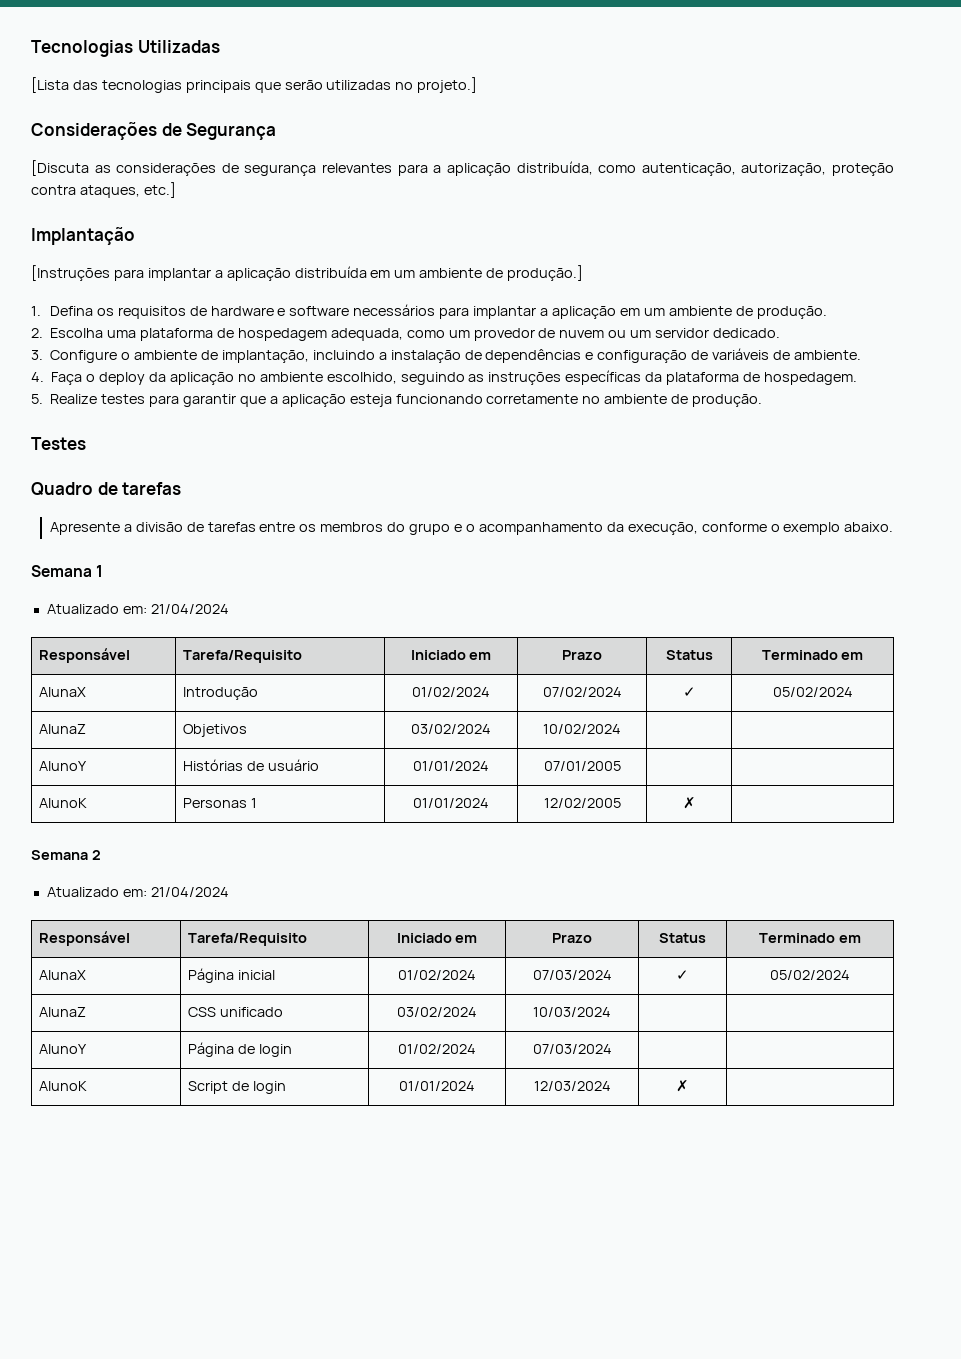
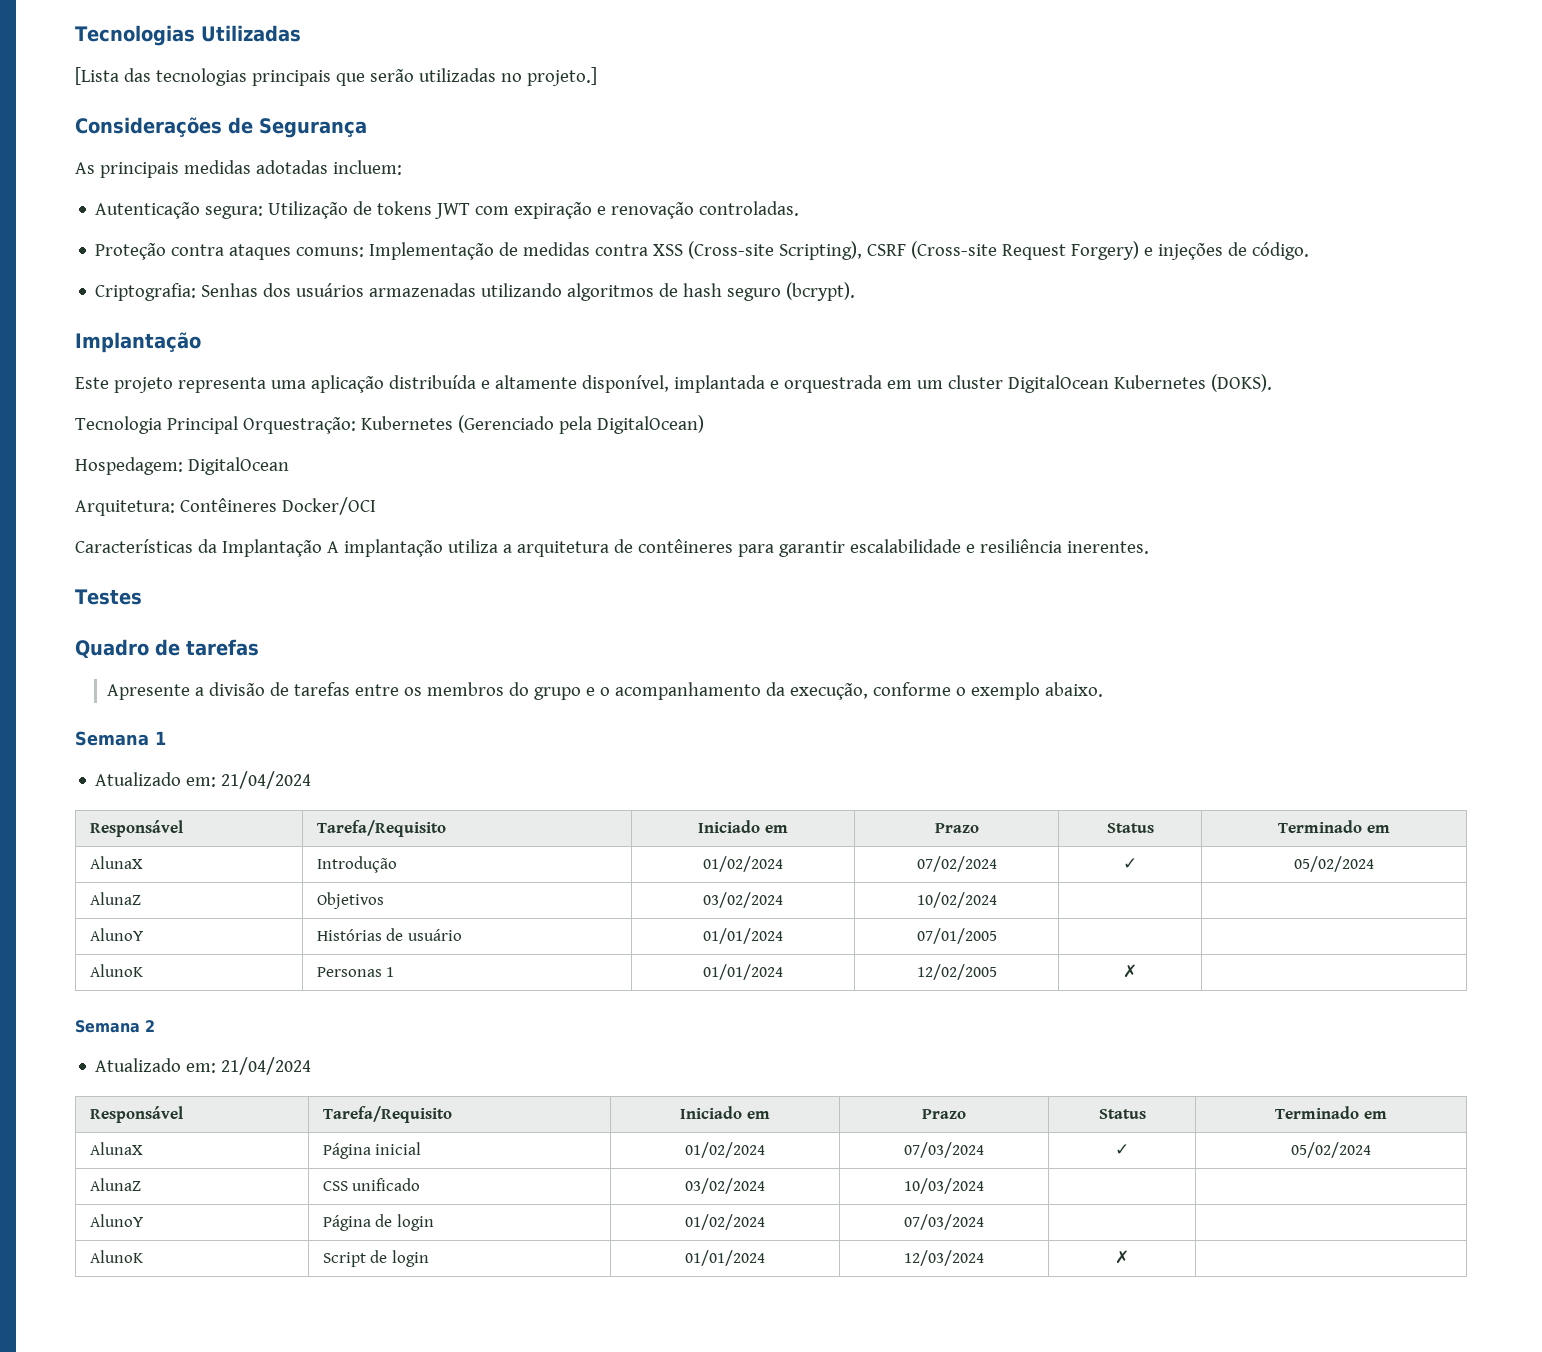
[31,160,894,176] [31,182,176,198] [31,227,135,245] [31,265,584,281] [31,304,827,319] [31,328,781,341] [31,348,861,363] [31,370,857,385] [31,394,763,407] [Discuta as considerações de segurança relevantes para a aplicação distribuída, como autenticação, autorização, proteção contra ataques, etc.] // Implantação // [Instruções para implantar a aplicação distribuída em um ambiente de produção.] // 1. Defina os requisitos de hardware e software necessários para implantar a aplicação em um ambiente de produção. // 2. Escolha uma plataforma de hospedagem adequada, como um provedor de nuvem ou um servidor dedicado. // 3. Configure o ambiente de implantação, incluindo a instalação de dependências e configuração de variáveis de ambiente. // 4. Faça o deploy da aplicação no ambiente escolhido, seguindo as instruções específicas da plataforma de hospedagem. // 5. Realize testes para garantir que a aplicação esteja funcionando corretamente no ambiente de produção. -> [75,160,402,178] [95,201,800,219] [95,241,1310,260] [95,282,856,301] [75,332,201,353] [75,374,1272,393] [75,415,704,434] [75,457,289,475] [75,497,376,516] [75,539,1149,557] As principais medidas adotadas incluem: // Autenticação segura: Utilização de tokens JWT com expiração e renovação controladas. // Proteção contra ataques comuns: Implementação de medidas contra XSS (Cross-site Scripting), CSRF (Cross-site Request Forgery) e injeções de código. // Criptografia: Senhas dos usuários armazenadas utilizando algoritmos de hash seguro (bcrypt). // Implantação // Este projeto representa uma aplicação distribuída e altamente disponível, implantada e orquestrada em um cluster DigitalOcean Kubernetes (DOKS). // Tecnologia Principal Orquestração: Kubernetes (Gerenciado pela DigitalOcean) // Hospedagem: DigitalOcean // Arquitetura: Contêineres Docker/OCI // Características da Implantação A implantação utiliza a arquitetura de contêineres para garantir escalabilidade e resiliência inerentes.

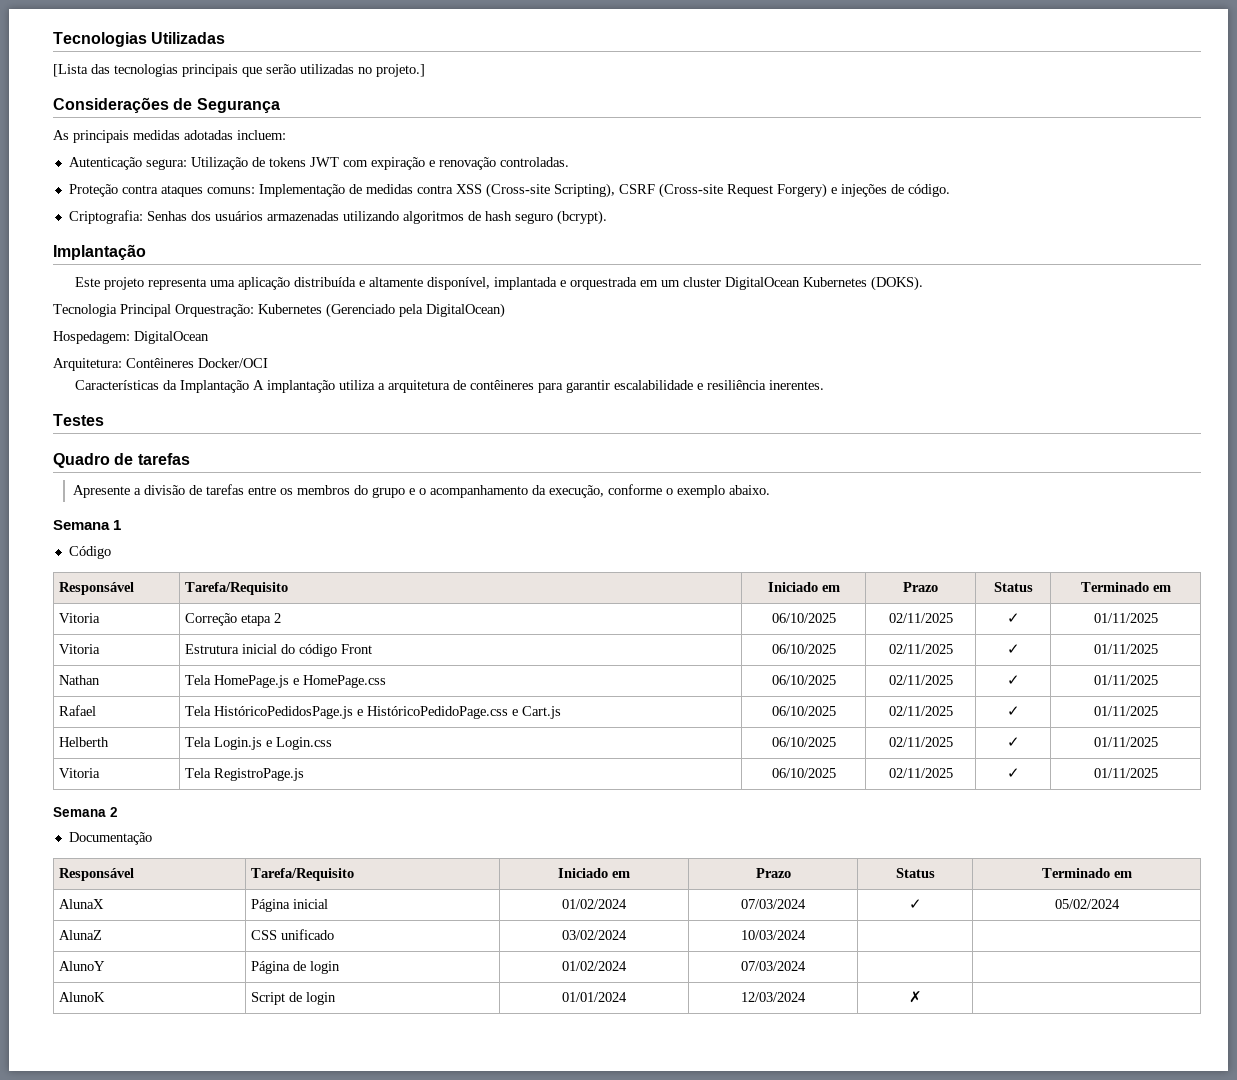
[95,771,312,789] [89,820,183,837] [316,820,446,837] [698,820,788,833] [934,823,979,833] [1106,823,1154,833] [1278,820,1390,833] [89,856,143,869] [316,856,397,873] [703,856,783,872] [916,856,997,872] [1123,858,1137,869] [1294,856,1374,872] [89,892,141,905] [316,892,384,909] [703,892,783,908] [916,892,997,908] [89,928,143,941] [316,928,462,941] [703,928,783,944] [916,928,997,944] [89,964,143,977] [316,967,395,977] [703,964,783,980] [916,964,997,980] [1123,964,1137,978] Atualizado em: 21/04/2024 // Responsável | Tarefa/Requisito | Iniciado em | Prazo | Status | Terminado em // AlunaX | Introdução | 01/02/2024 | 07/02/2024 | ✓ | 05/02/2024 // AlunaZ | Objetivos | 03/02/2024 | 10/02/2024 | | // AlunoY | Histórias de usuário | 01/01/2024 | 07/01/2005 | | // AlunoK | Personas 1 | 01/01/2024 | 12/02/2005 | ✗ | -> [68,546,111,559] [59,582,135,595] [185,582,289,595] [767,582,840,592] [903,582,938,592] [993,582,1033,592] [1080,582,1171,592] [59,613,101,623] [185,613,282,626] [771,613,836,623] [888,613,953,623] [1006,613,1020,623] [1093,613,1158,623] [59,644,101,654] [185,644,373,657] [771,644,836,654] [888,644,953,654] [1006,644,1020,654] [1093,644,1158,654] [59,675,101,685] [185,675,387,688] [771,675,836,685] [888,675,953,685] [1006,675,1020,685] [1093,675,1158,685] [59,705,97,716] [185,706,562,719] [771,706,836,716] [888,706,953,716] [1006,706,1020,716] [1093,706,1158,716] [59,737,110,747] [185,737,333,750] [771,737,836,747] [888,737,953,747] [1006,737,1020,747] [1093,737,1158,747] [59,768,101,778] [185,768,305,781] [771,768,836,778] [888,768,953,778] [1006,768,1020,778] [1093,768,1158,778] Código // Responsável | Tarefa/Requisito | Iniciado em | Prazo | Status | Terminado em // Vitoria | Correção etapa 2 | 06/10/2025 | 02/11/2025 | ✓ | 01/11/2025 // Vitoria | Estrutura inicial do código Front | 06/10/2025 | 02/11/2025 | ✓ | 01/11/2025 // Nathan | Tela HomePage.js e HomePage.css | 06/10/2025 | 02/11/2025 | ✓ | 01/11/2025 // Rafael | Tela HistóricoPedidosPage.js e HistóricoPedidoPage.css e Cart.js | 06/10/2025 | 02/11/2025 | ✓ | 01/11/2025 // Helberth | Tela Login.js e Login.css | 06/10/2025 | 02/11/2025 | ✓ | 01/11/2025 // Vitoria | Tela RegistroPage.js | 06/10/2025 | 02/11/2025 | ✓ | 01/11/2025
[95,1057,312,1075] Atualizado em: 21/04/2024 -> [68,832,152,845] Documentação

